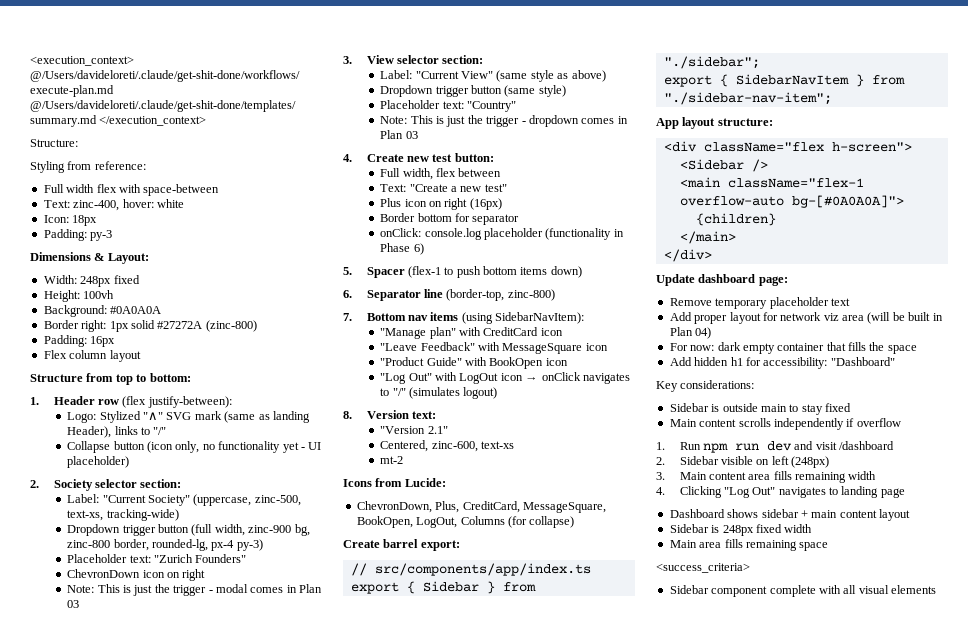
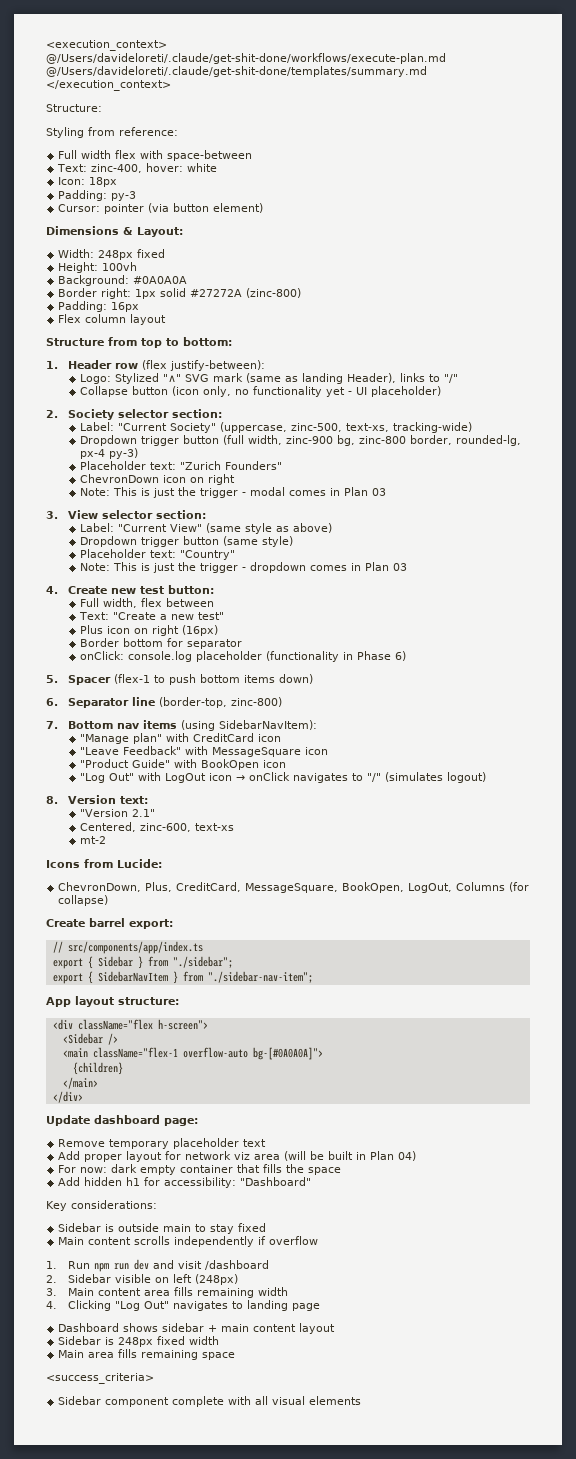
(113, 235) none -> [58,203,264,214] // Cursor: pointer (via button element)

